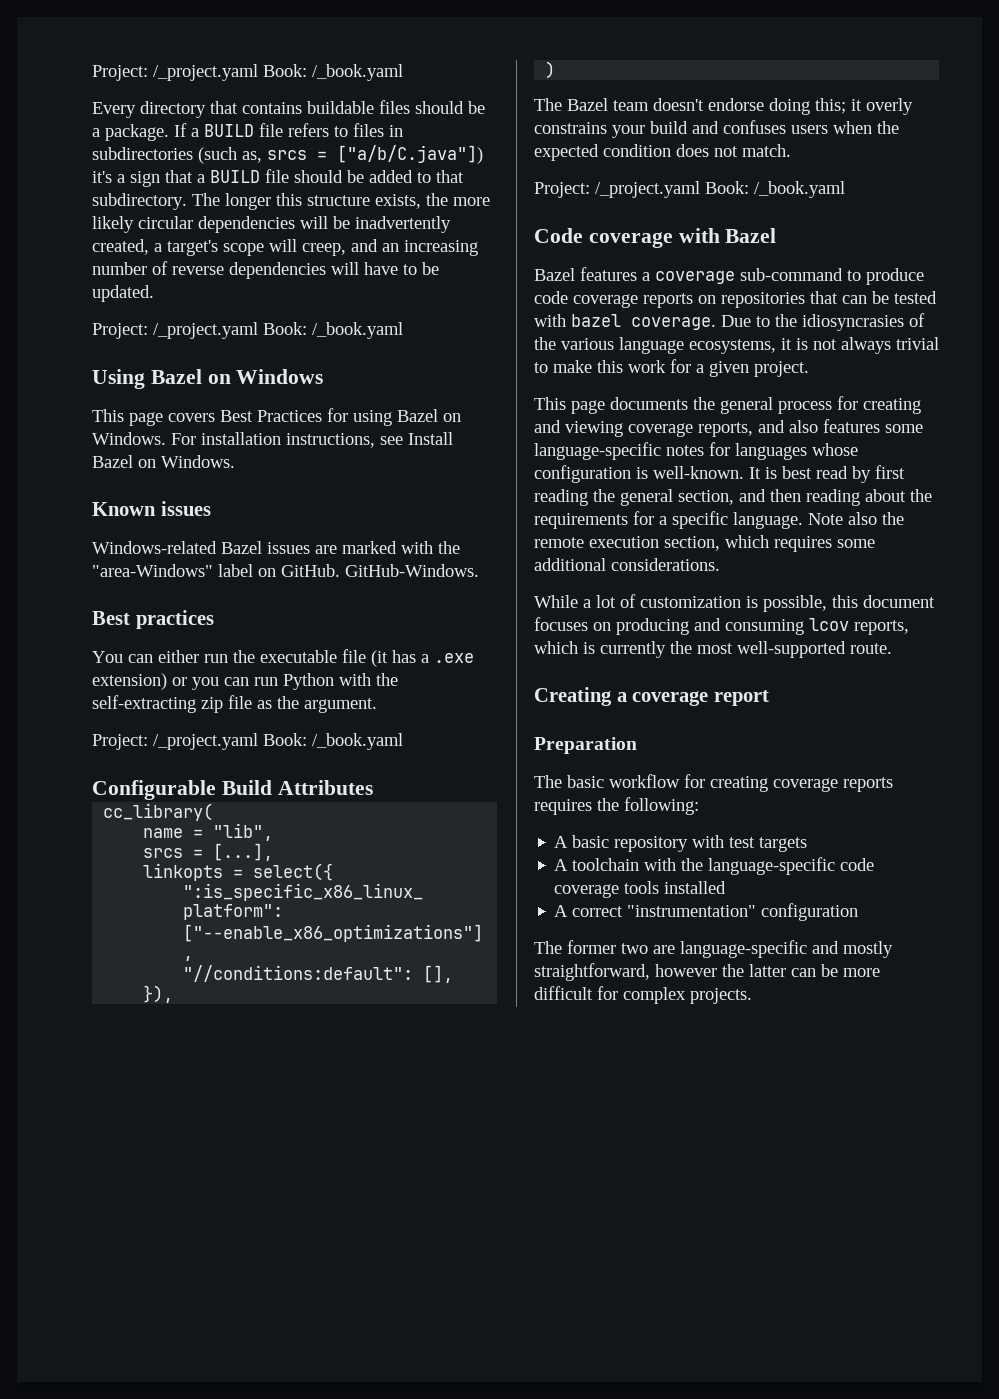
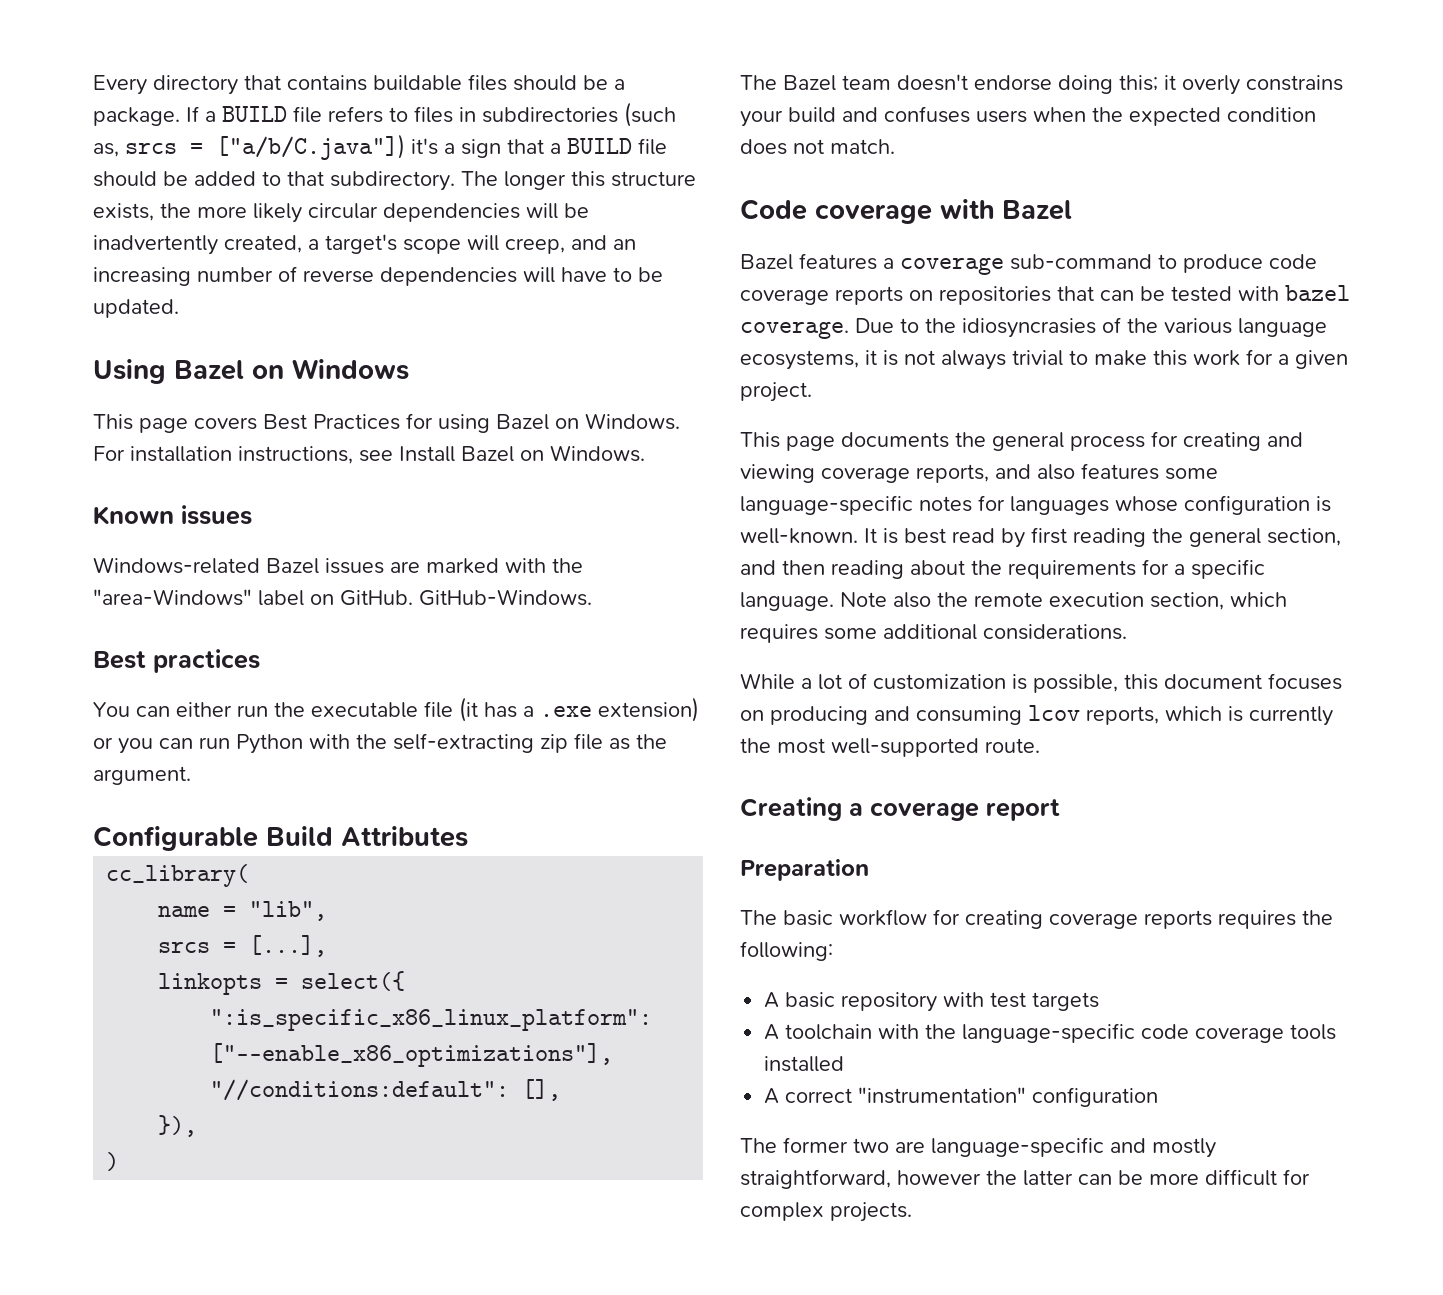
[92,64,403,81] Project: /_project.yaml Book: /_book.yaml // -> (93, 85) none
[92,322,403,339] // Project: /_project.yaml Book: /_book.yaml -> (179, 308) none
[92,733,403,750] // Project: /_project.yaml Book: /_book.yaml -> (191, 775) none
[534,181,845,198] // Project: /_project.yaml Book: /_book.yaml -> (895, 146) none

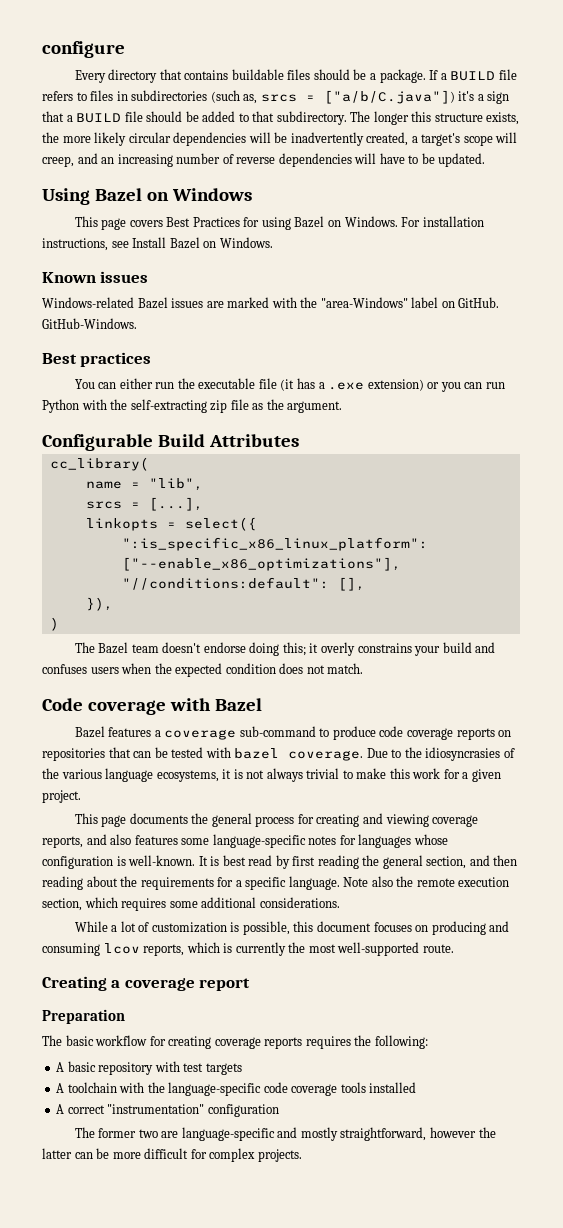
(93, 85) none -> [42,41,125,58] configure //

